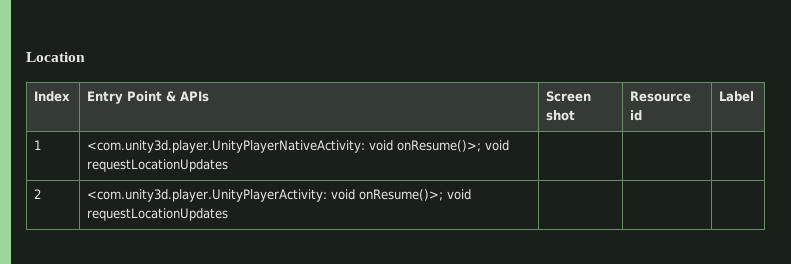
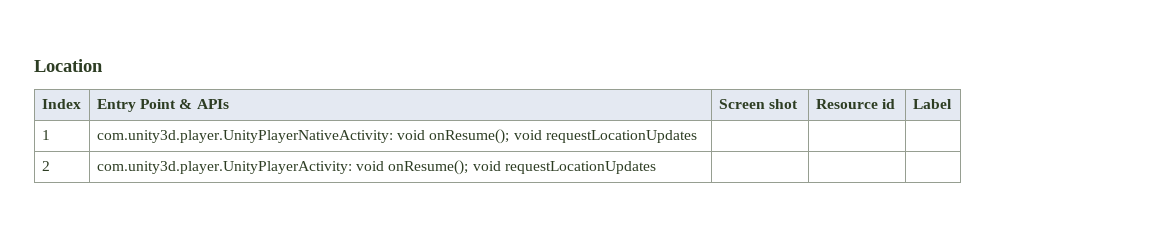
[87,140,482,153] <com.unity3d.player.UnityPlayerNativeActivity: void onResume()>; -> [96,129,510,144] com.unity3d.player.UnityPlayerNativeActivity: void onResume();
[87,189,444,202] <com.unity3d.player.UnityPlayerActivity: void onResume()>; -> [96,160,469,175] com.unity3d.player.UnityPlayerActivity: void onResume();

